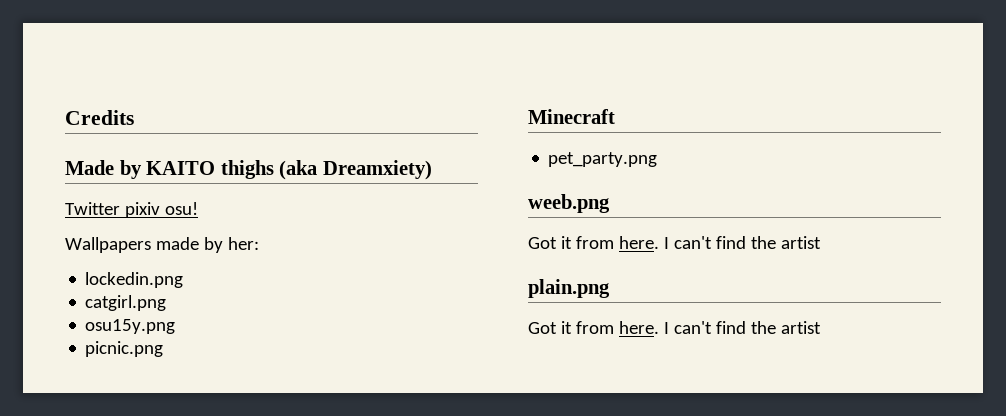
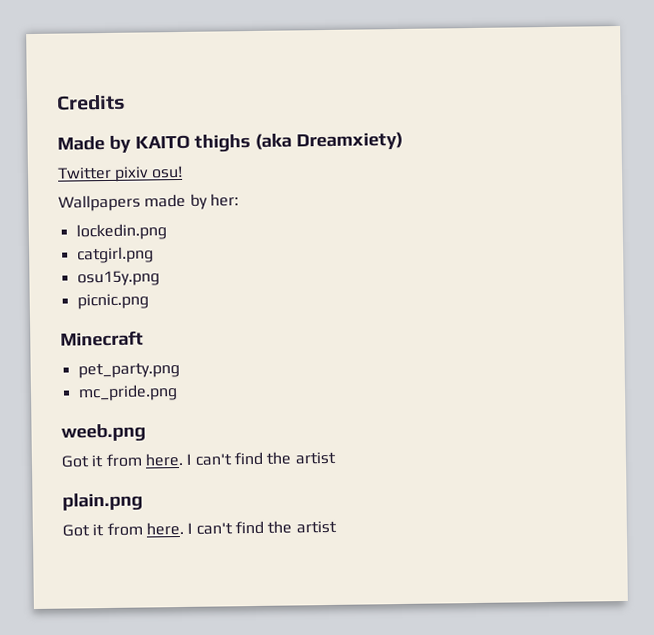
(658, 159) none -> [77,384,178,402] // mc_pride.png

